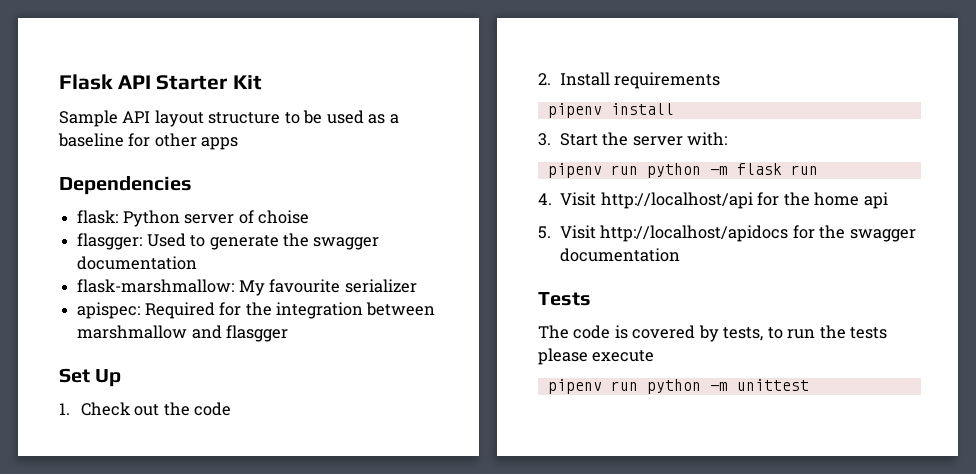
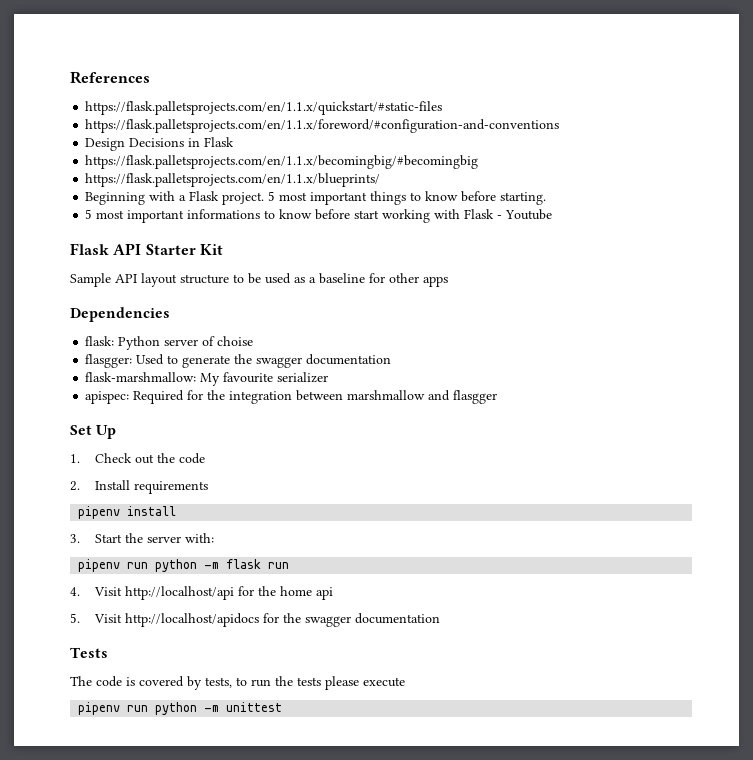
(59, 82) none -> [70,71,150,84] [85,101,443,115] [85,119,560,133] [85,137,235,151] [85,155,479,169] [85,173,381,187] [85,191,547,205] [85,209,553,223] References // https://flask.palletsprojects.com/en/1.1.x/quickstart/#static-files // https://flask.palletsprojects.com/en/1.1.x/foreword/#configuration-and-conventions // Design Decisions in Flask // https://flask.palletsprojects.com/en/1.1.x/becomingbig/#becomingbig // https://flask.palletsprojects.com/en/1.1.x/blueprints/ // Beginning with a Flask project. 5 most important things to know before starting. // 5 most important informations to know before start working with Flask - Youtube //

